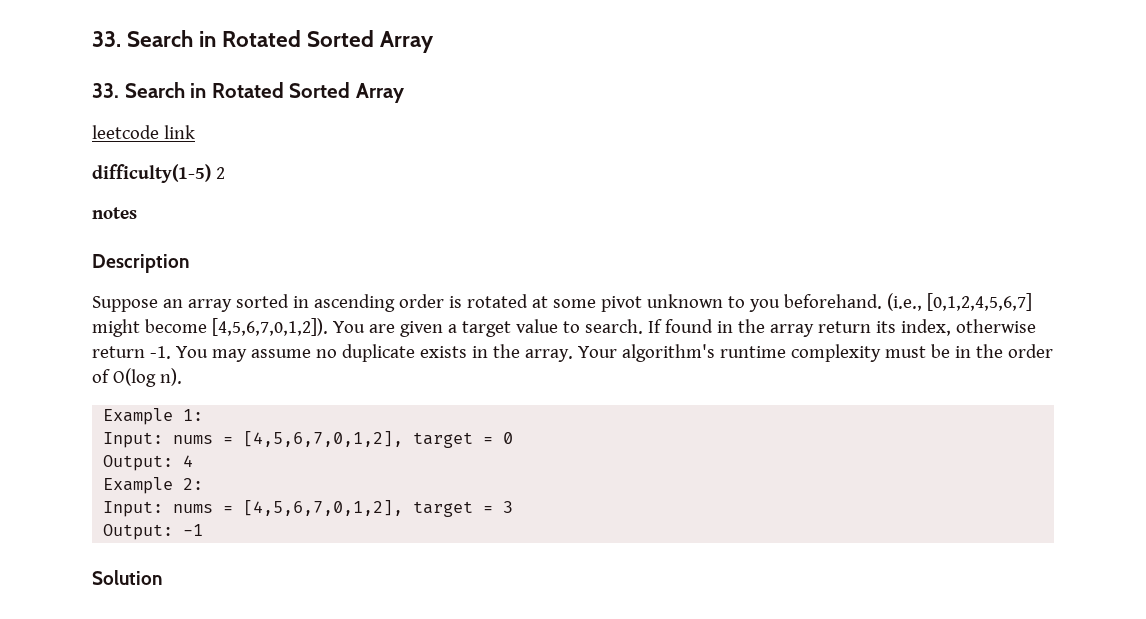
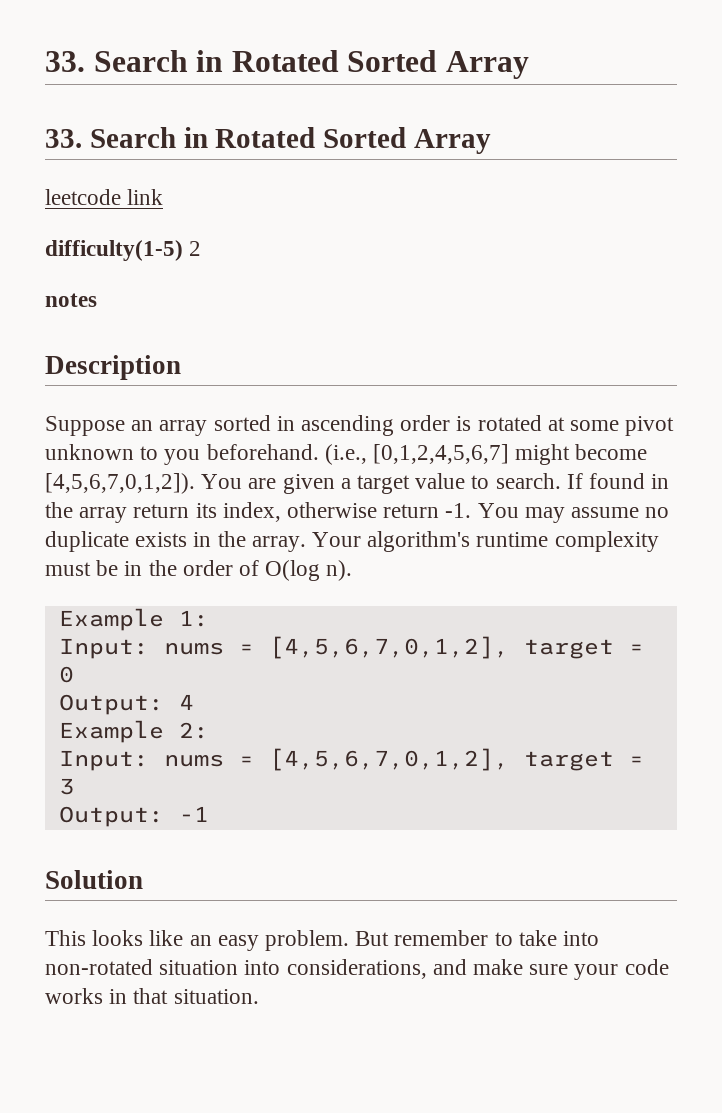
(162, 577) none -> [45,930,600,951] [45,959,669,980] [45,988,259,1004] // This looks like an easy problem. But remember to take into non-rotated situation into considerations, and make sure your code works in that situation.

